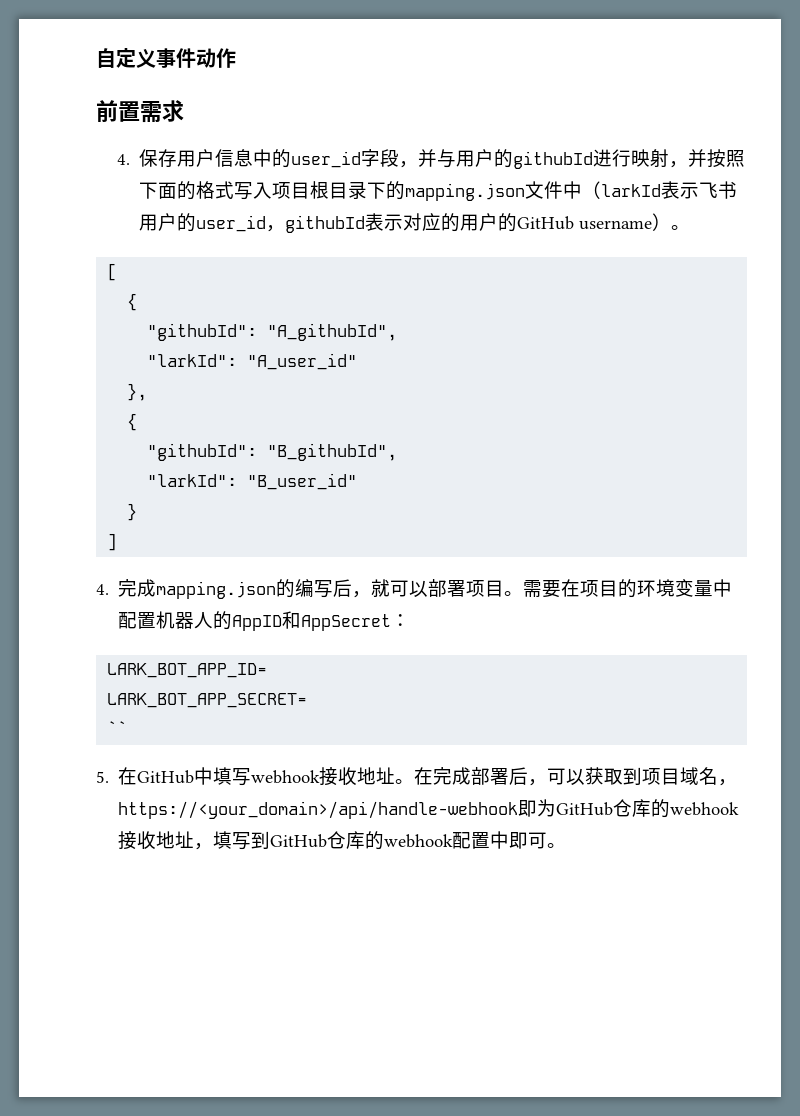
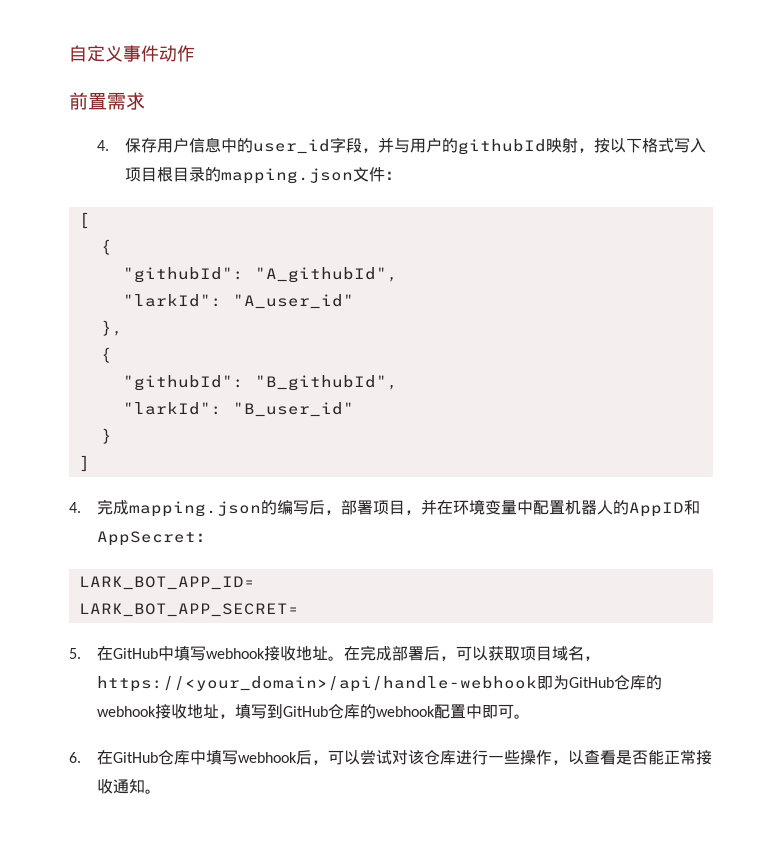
[593,149,746,168] [139,181,197,200] 进行映射，并按照下面的 -> [546,138,643,153] 映射，按以下
[367,182,387,199] 下 -> (206, 174) none
[563,181,738,199] [139,213,691,233] 中（larkId表示飞书用户的user_id，githubId表示对应的用户的GitHub username）。 -> [385,171,402,180] ：
[371,579,429,597] 就可以 -> (342, 512) none
[504,579,638,598] 。需要在项目的 -> [405,499,454,515] ，并在
[107,721,128,735] // `` -> (299, 610) none
[623,767,643,785] 到 -> (521, 653) none
(567, 845) none -> [69,750,713,765] [97,779,162,794] // 6.在GitHub仓库中填写webhook后，可以尝试对该仓库进行一些操作，以查看是否能正常接收通知。

